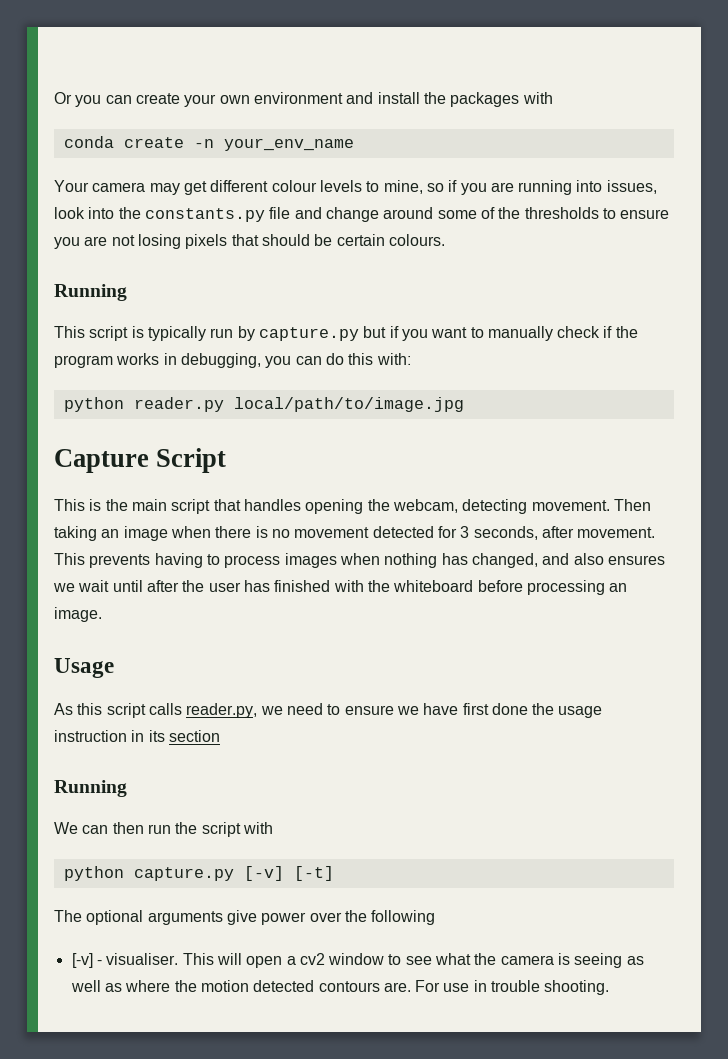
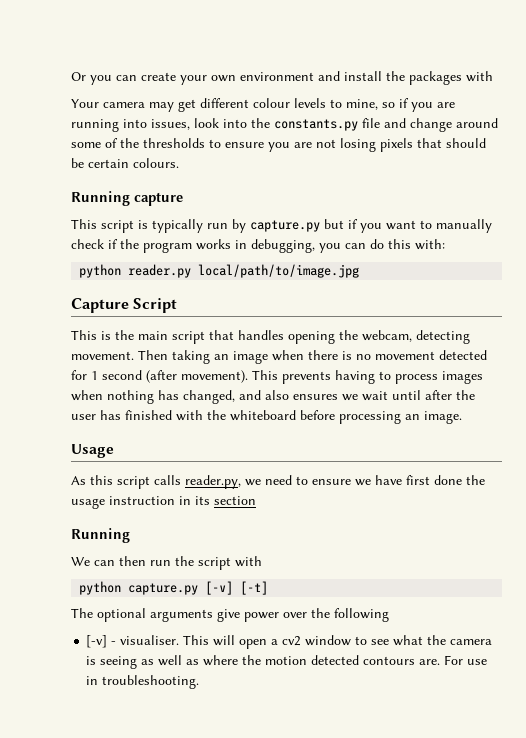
[63,136,354,151] // conda create -n your_env_name -> (493, 76) none
(127, 292) none -> [134,192,183,206] capture
[460,526,656,540] 3 seconds, after movement. -> [91,370,248,383] 1 second (after movement).
[491,980,610,995] trouble shooting. -> [102,675,200,689] troubleshooting.

